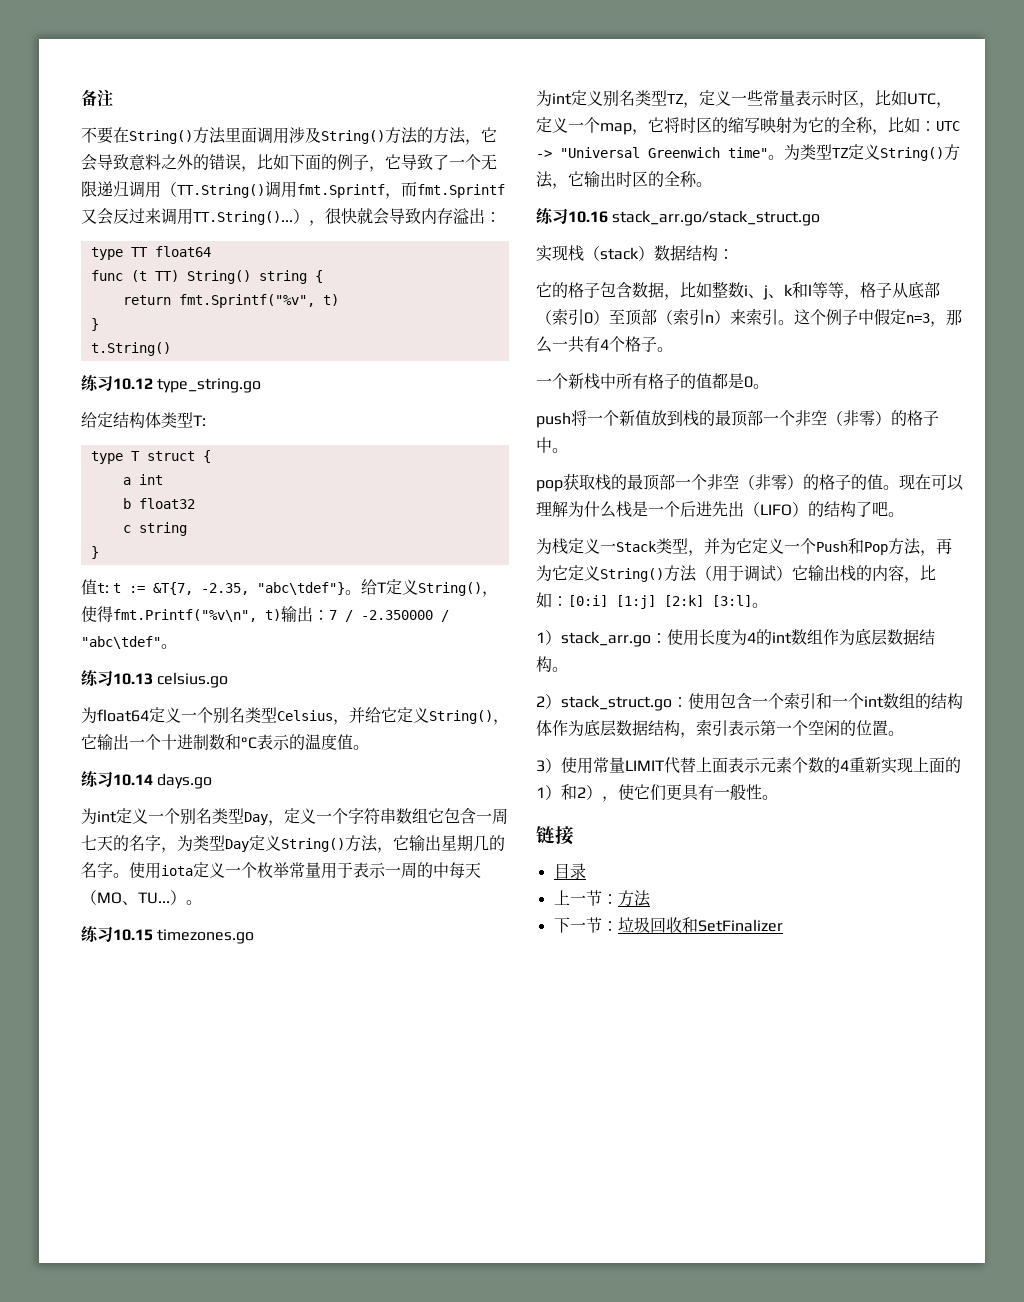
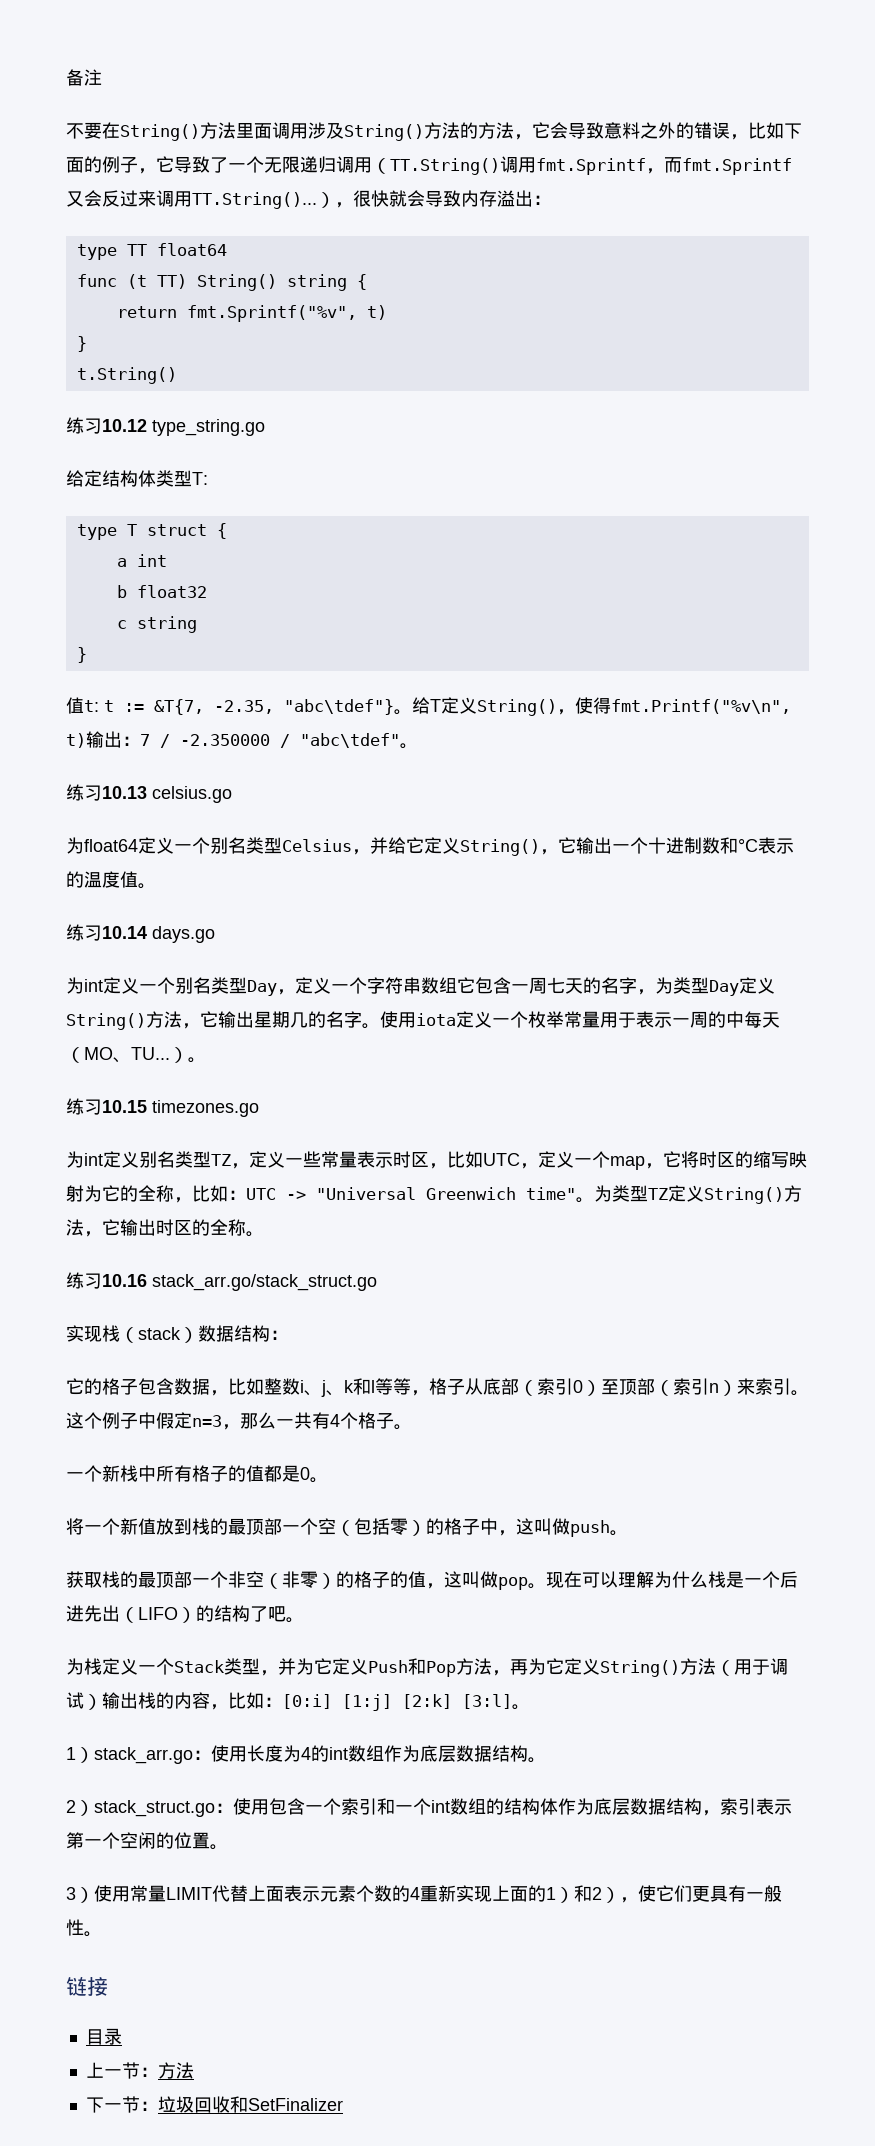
[536,412,571,428] push -> (328, 1480) none
[795,410,859,426] 非空（非 -> [318,1518,390,1536] 空（包括
[552,448,568,453] [536,480,563,492] 。 // pop -> [498,1518,628,1537] ，这叫做push。 //
(883, 482) none -> [426,1571,528,1590] ，这叫做pop
(616, 547) none -> [156,1658,174,1675] 个
[784,538,816,554] 一个 -> (368, 1666) none
[792,565,808,580] 它 -> (102, 1702) none

